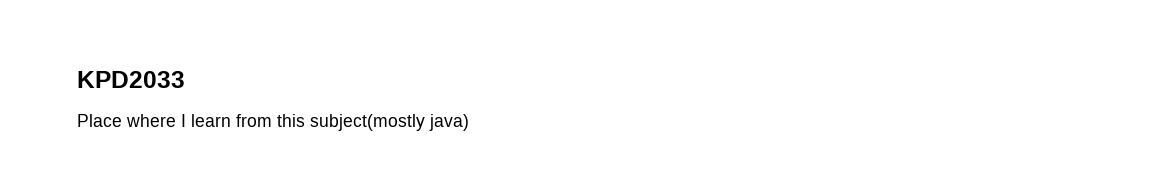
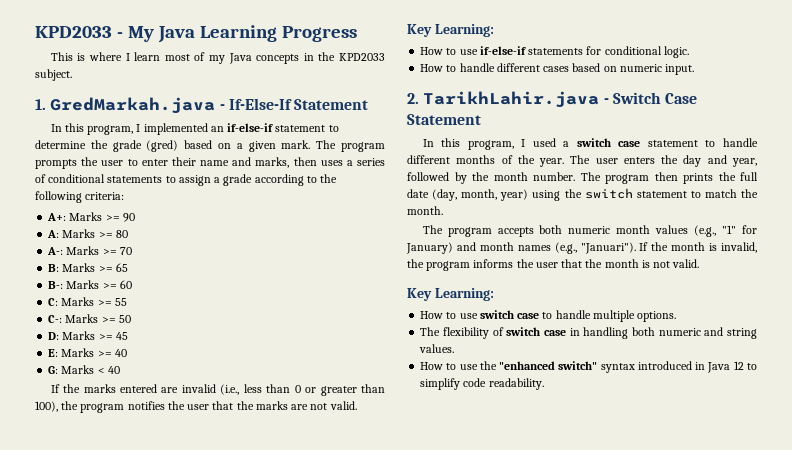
[77,71,185,88] [77,114,469,131] KPD2033 // Place where I learn from this subject(mostly java) -> [35,25,357,43] [50,52,385,64] [35,69,72,81] [35,97,369,114] [50,123,339,135] [35,140,386,152] [35,157,386,169] [35,174,338,186] [35,191,125,203] [47,212,135,222] [47,229,128,238] [47,246,132,255] [48,263,128,272] [48,280,132,289] [48,297,127,306] [48,314,131,323] [48,331,128,340] [48,348,127,357] [48,365,120,374] [50,384,385,396] [35,401,357,413] [407,24,494,37] [420,46,689,58] [420,63,695,75] [407,91,698,108] [407,114,481,125] [422,138,758,150] [407,155,757,167] [407,172,758,184] [407,188,758,201] [407,206,443,215] [422,225,757,237] [406,242,757,254] [407,259,700,271] [407,288,494,301] [420,310,677,322] [420,327,757,339] [419,344,455,353] [420,361,757,373] [420,378,544,390] KPD2033 - My Java Learning Progress // This is where I learn most of my Java concepts in the KPD2033 subject. // 1. GredMarkah.java - If-Else-If Statement // In this program, I implemented an if-else-if statement to determine the grade (gred) based on a given mark. The program prompts the user to enter their name and marks, then uses a series of conditional statements to assign a grade according to the following criteria: // A+: Marks >= 90 // A: Marks >= 80 // A-: Marks >= 70 // B: Marks >= 65 // B-: Marks >= 60 // C: Marks >= 55 // C-: Marks >= 50 // D: Marks >= 45 // E: Marks >= 40 // G: Marks < 40 // If the marks entered are invalid (i.e., less than 0 or greater than 100), the program notifies the user that the marks are not valid. // Key Learning: // How to use if-else-if statements for conditional logic. // How to handle different cases based on numeric input. // 2. TarikhLahir.java - Switch Case Statement // In this program, I used a switch case statement to handle different months of the year. The user enters the day and year, followed by the month number. The program then prints the full date (day, month, year) using the switch statement to match the month. // The program accepts both numeric month values (e.g., "1" for January) and month names (e.g., "Januari"). If the month is invalid, the program informs the user that the month is not valid. // Key Learning: // How to use switch case to handle multiple options. // The flexibility of switch case in handling both numeric and string values. // How to use the "enhanced switch" syntax introduced in Java 12 to simplify code readability.

